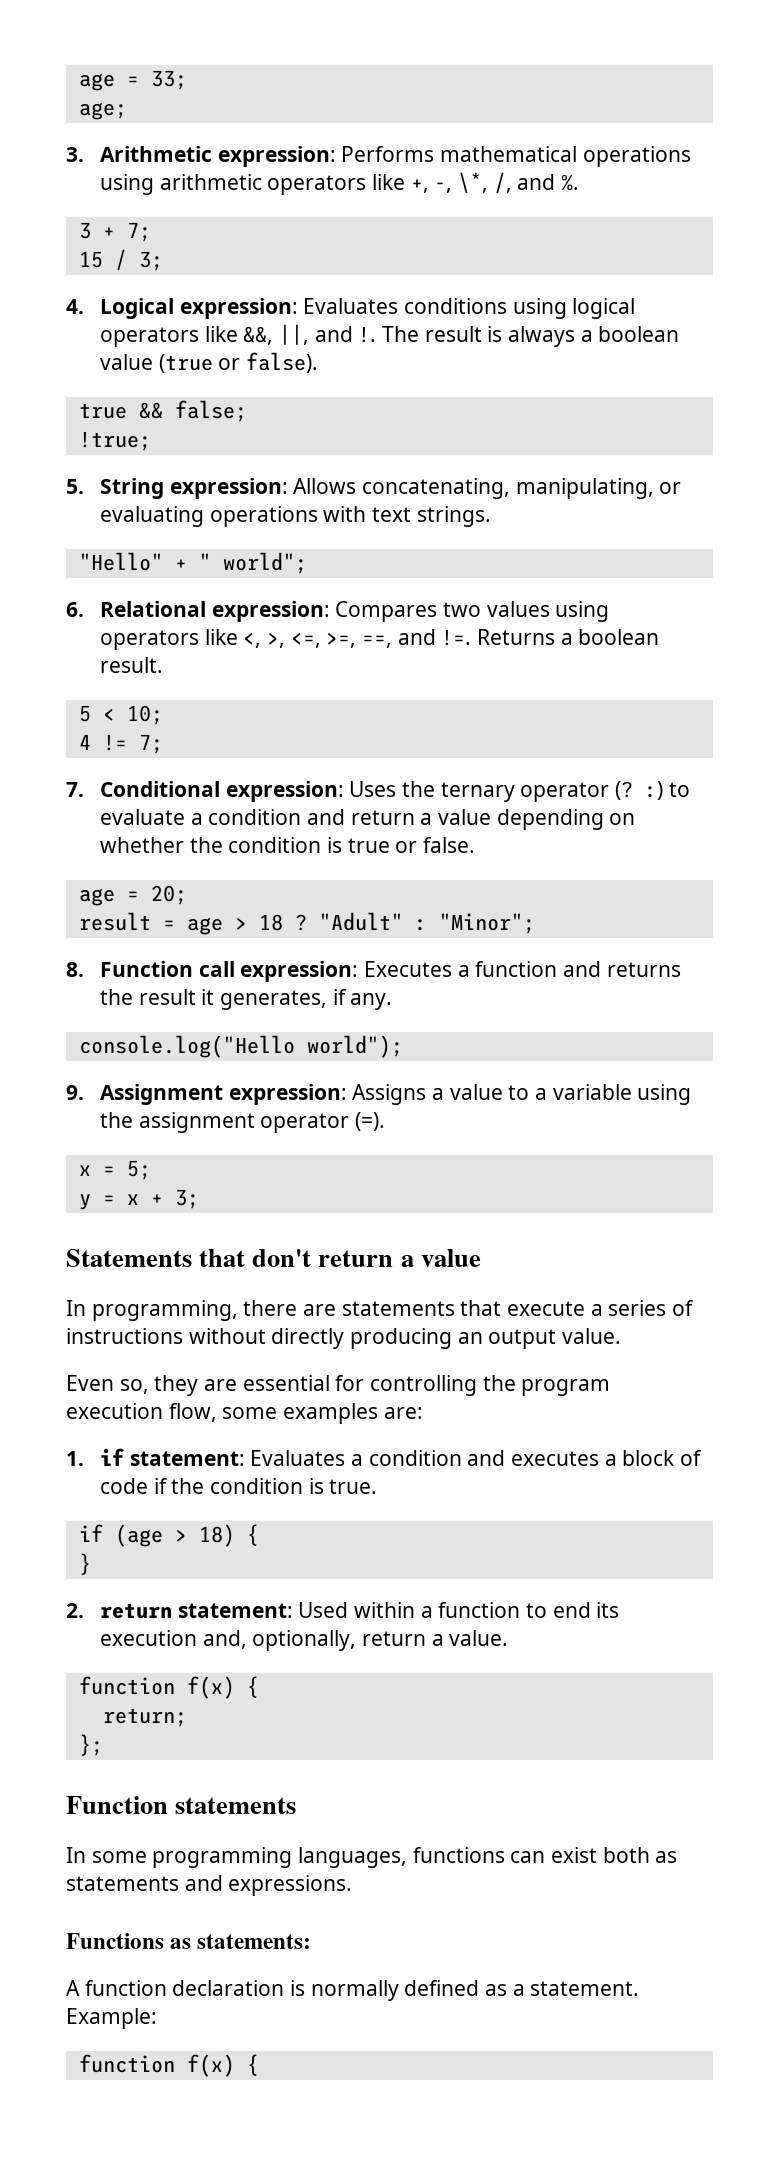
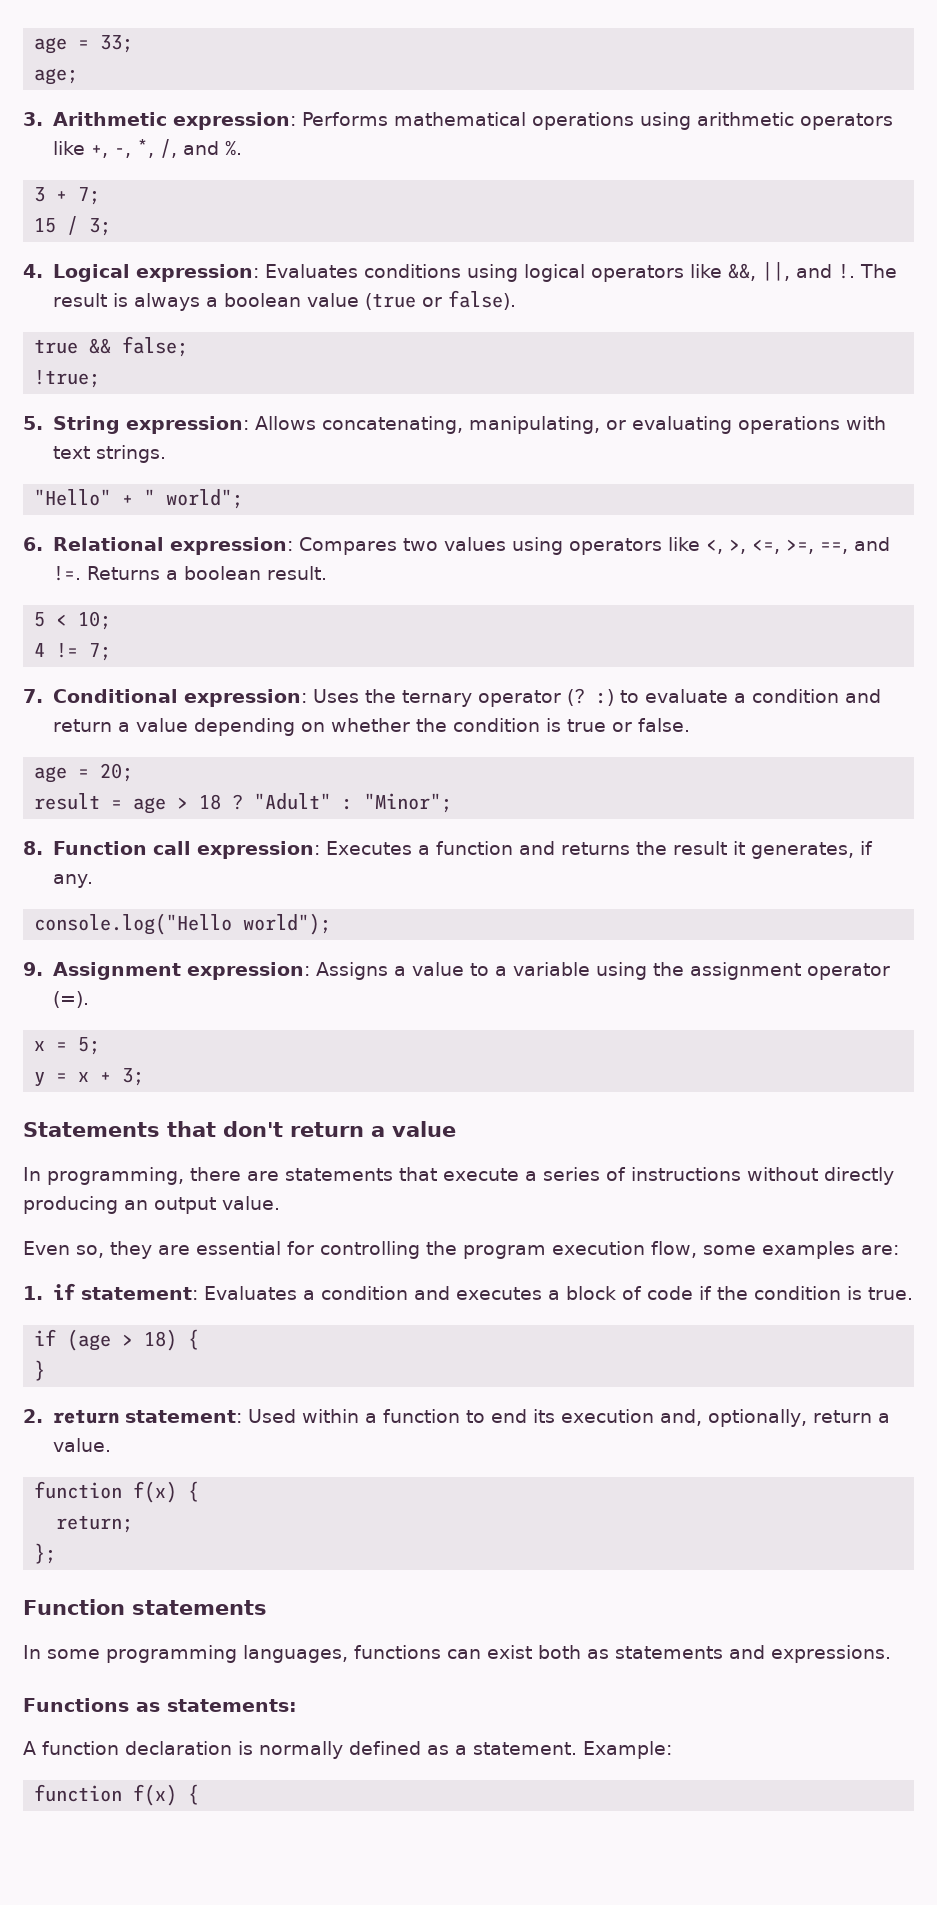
[458,172,489,194] \*, -> [137,139,155,158] *,

